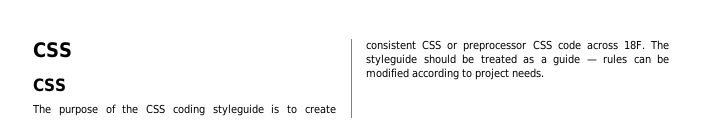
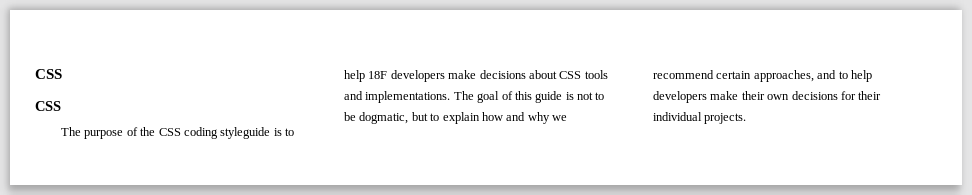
[304,105,336,114] [366,40,669,52] [366,54,669,66] [366,68,544,80] create consistent CSS or preprocessor CSS code across 18F. The styleguide should be treated as a guide — rules can be modified according to project needs. -> [344,70,608,82] [344,91,605,103] [344,112,567,124] [653,70,872,82] [653,91,882,103] [653,112,747,124] help 18F developers make decisions about CSS tools and implementations. The goal of this guide is not to be dogmatic, but to explain how and why we recommend certain approaches, and to help developers make their own decisions for their individual projects.

